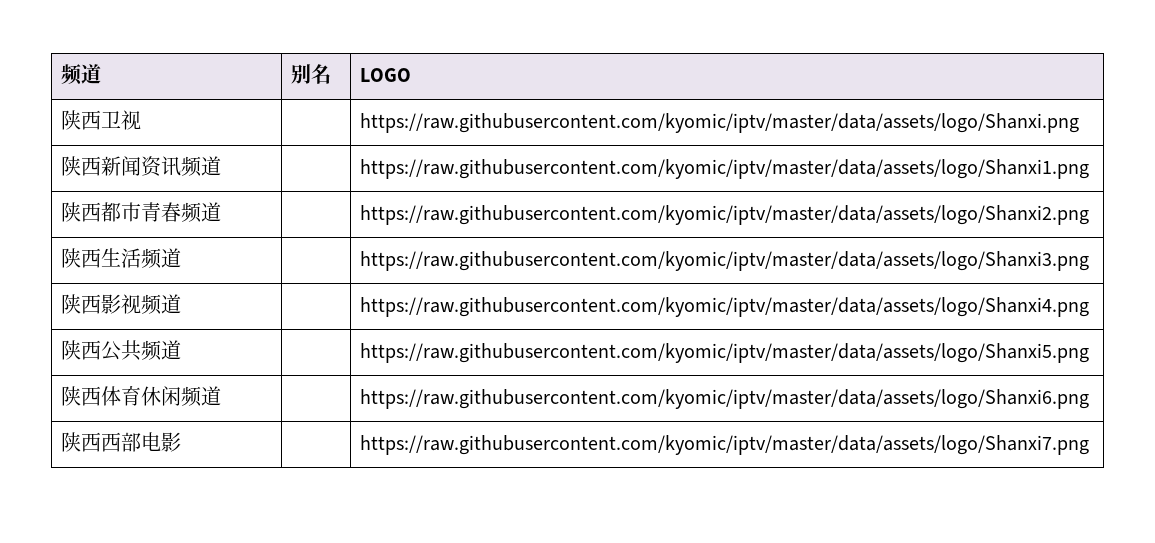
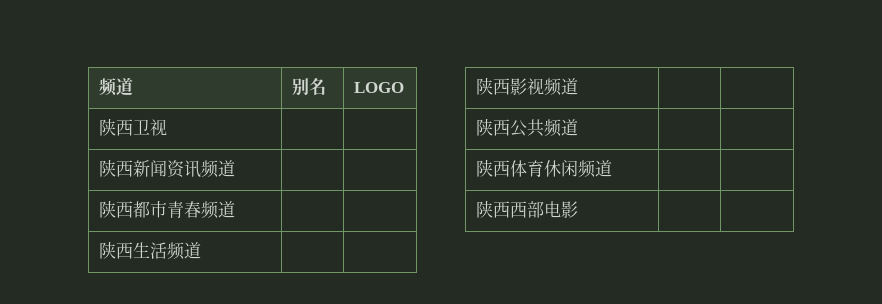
[360,113,1080,133] https://raw.githubusercontent.com/kyomic/iptv/master/data/assets/logo/Shanxi.png -> (167, 127) none
[360,159,1090,179] https://raw.githubusercontent.com/kyomic/iptv/master/data/assets/logo/Shanxi1.png -> (235, 168) none
[360,205,1090,225] https://raw.githubusercontent.com/kyomic/iptv/master/data/assets/logo/Shanxi2.png -> (235, 209) none
[360,251,1090,271] https://raw.githubusercontent.com/kyomic/iptv/master/data/assets/logo/Shanxi3.png -> (201, 250) none
[360,297,1090,317] https://raw.githubusercontent.com/kyomic/iptv/master/data/assets/logo/Shanxi4.png -> (578, 86) none
[360,343,1090,363] https://raw.githubusercontent.com/kyomic/iptv/master/data/assets/logo/Shanxi5.png -> (578, 127) none
[360,389,1090,409] https://raw.githubusercontent.com/kyomic/iptv/master/data/assets/logo/Shanxi6.png -> (612, 168) none
[360,435,1090,455] https://raw.githubusercontent.com/kyomic/iptv/master/data/assets/logo/Shanxi7.png -> (578, 209) none

